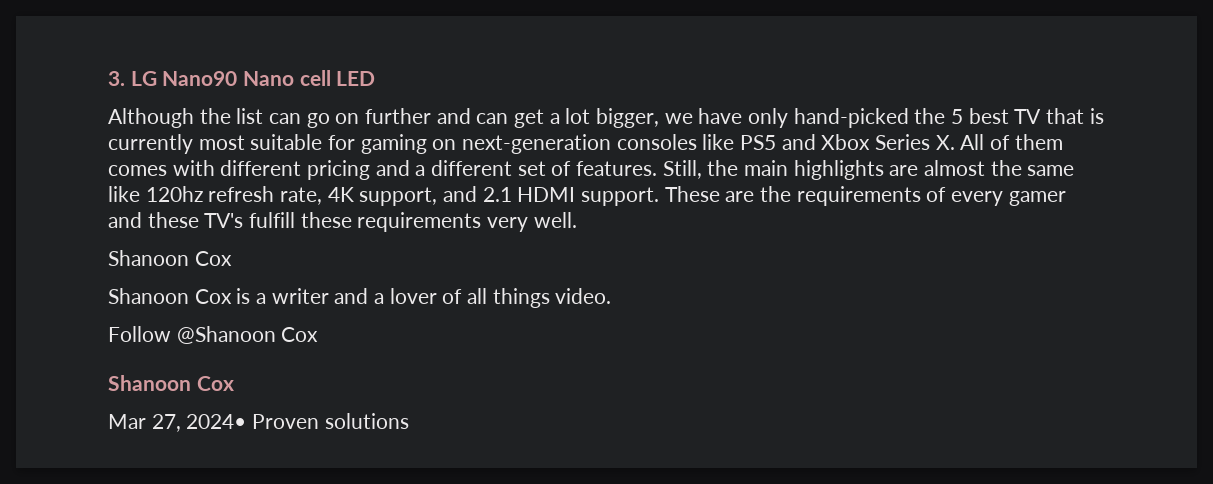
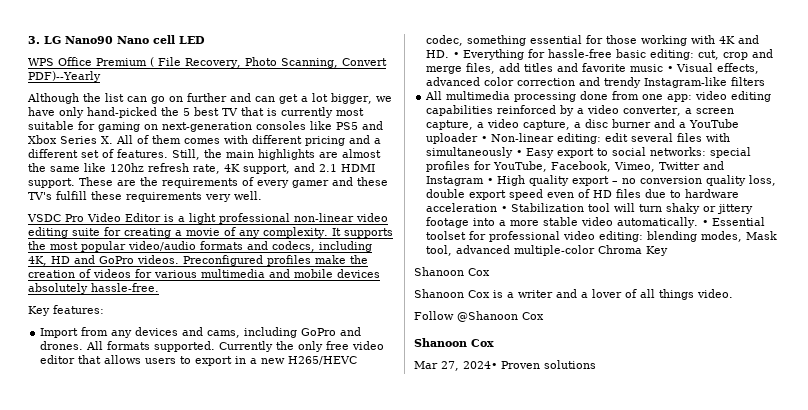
(376, 78) none -> [28,57,387,68] [28,71,101,82] // WPS Office Premium ( File Recovery, Photo Scanning, Convert PDF)--Yearly
(577, 220) none -> [27,213,388,224] [28,227,393,238] [28,241,372,252] [28,255,368,266] [28,269,380,278] [28,283,159,294] [28,305,104,316] [40,327,362,338] [40,341,385,352] [40,355,358,366] [426,35,760,46] [426,49,774,60] [426,63,760,74] [426,77,766,88] [425,91,772,102] [426,105,735,116] [426,119,740,130] [426,133,731,144] [426,147,752,158] [426,161,725,172] [426,175,777,186] [426,189,740,200] [426,203,754,214] [426,217,766,228] [426,231,778,242] [426,245,669,256] // VSDC Pro Video Editor is a light professional non-linear video editing suite for creating a movie of any complexity. It supports the most popular video/audio formats and codecs, including 4K, HD and GoPro videos. Preconfigured profiles make the creation of videos for various multimedia and mobile devices absolutely hassle-free. // Key features: // Import from any devices and cams, including GoPro and drones. All formats supported. Сurrently the only free video editor that allows users to export in a new H265/HEVC codec, something essential for those working with 4K and HD. • Everything for hassle-free basic editing: cut, crop and merge files, add titles and favorite music • Visual effects, advanced color correction and trendy Instagram-like filters // All multimedia processing done from one app: video editing capabilities reinforced by a video converter, a screen capture, a video capture, a disc burner and a YouTube uploader • Non-linear editing: edit several files with simultaneously • Easy export to social networks: special profiles for YouTube, Facebook, Vimeo, Twitter and Instagram • High quality export – no conversion quality loss, double export speed even of HD files due to hardware acceleration • Stabilization tool will turn shaky or jittery footage into a more stable video automatically. • Essential toolset for professional video editing: blending modes, Mask tool, advanced multiple-color Chroma Key

